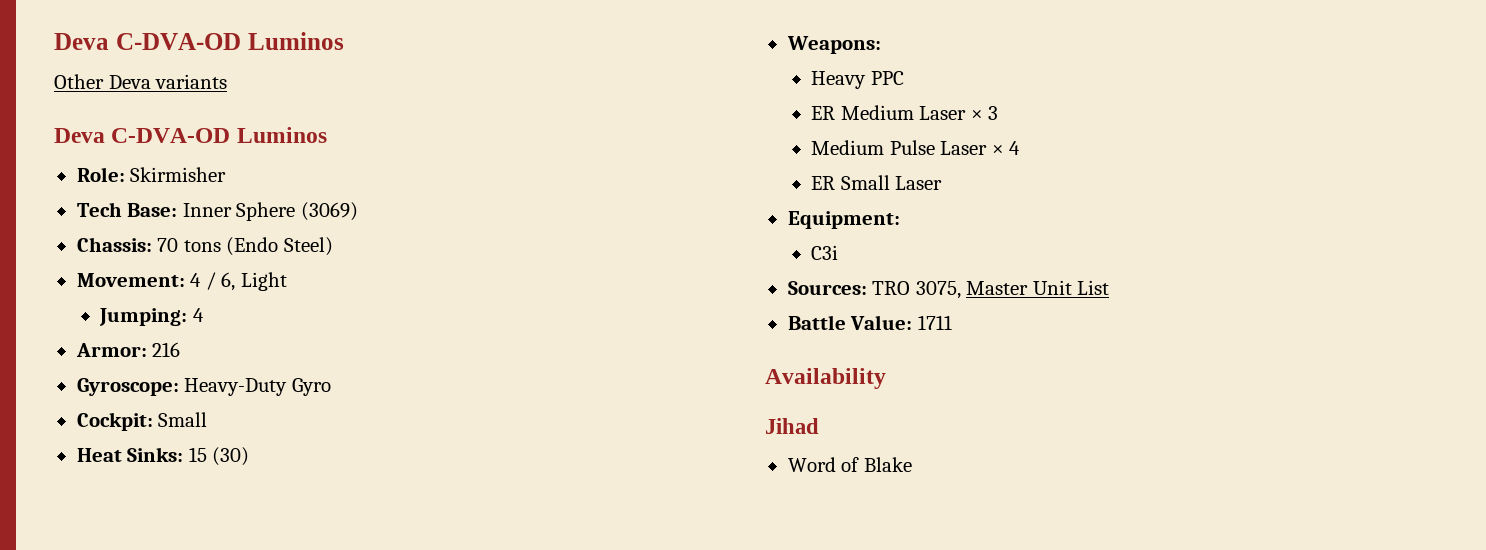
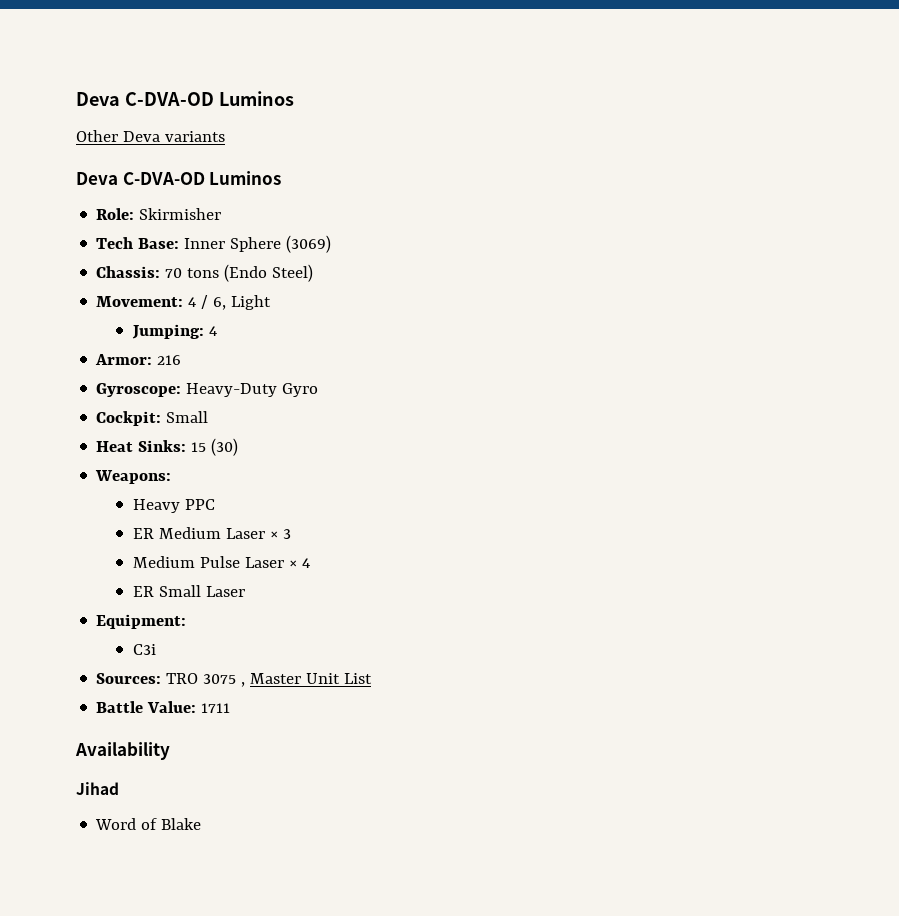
[915,281,961,299] 3075, -> [203,674,246,687] 3075 ,

